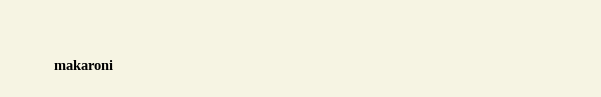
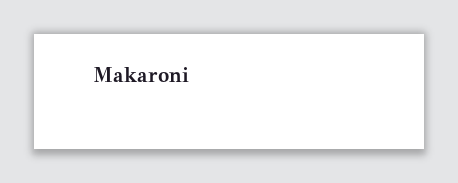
[54,60,113,70] makaroni -> [93,67,189,82] Makaroni

